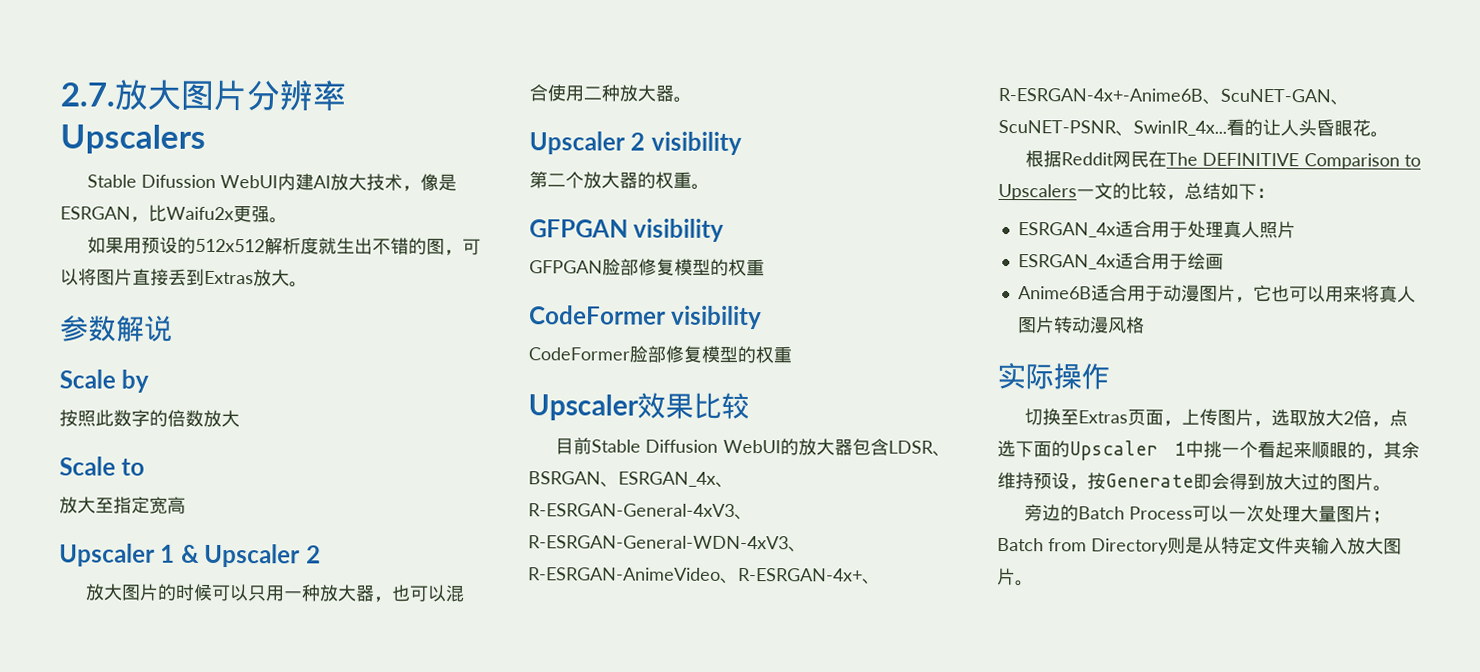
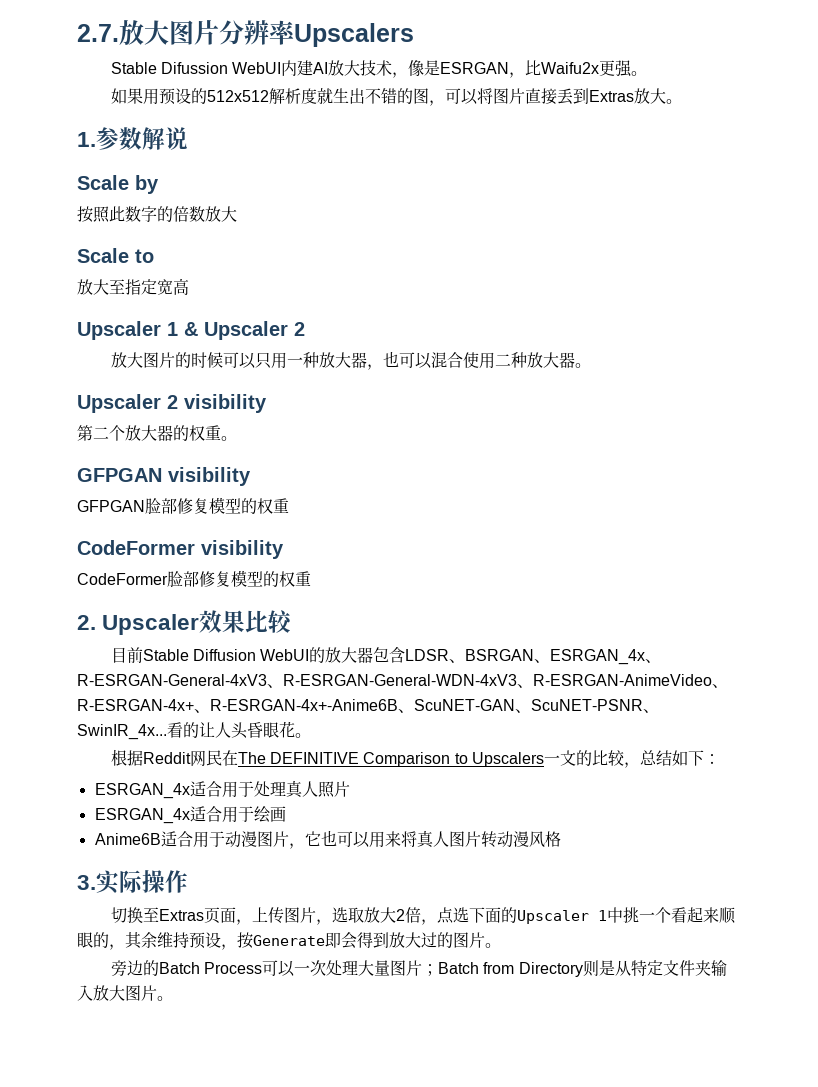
(308, 284) none -> [77,132,96,147] 1.
(792, 355) none -> [77,615,96,630] 2.
(1145, 325) none -> [77,875,96,890] 3.

